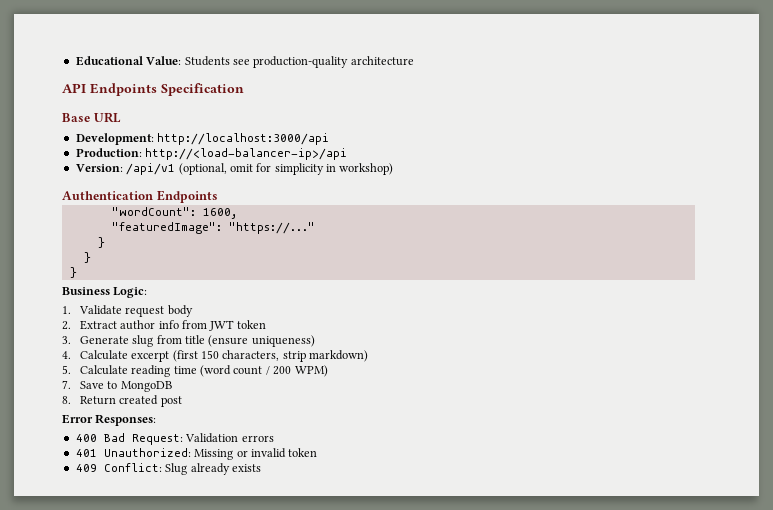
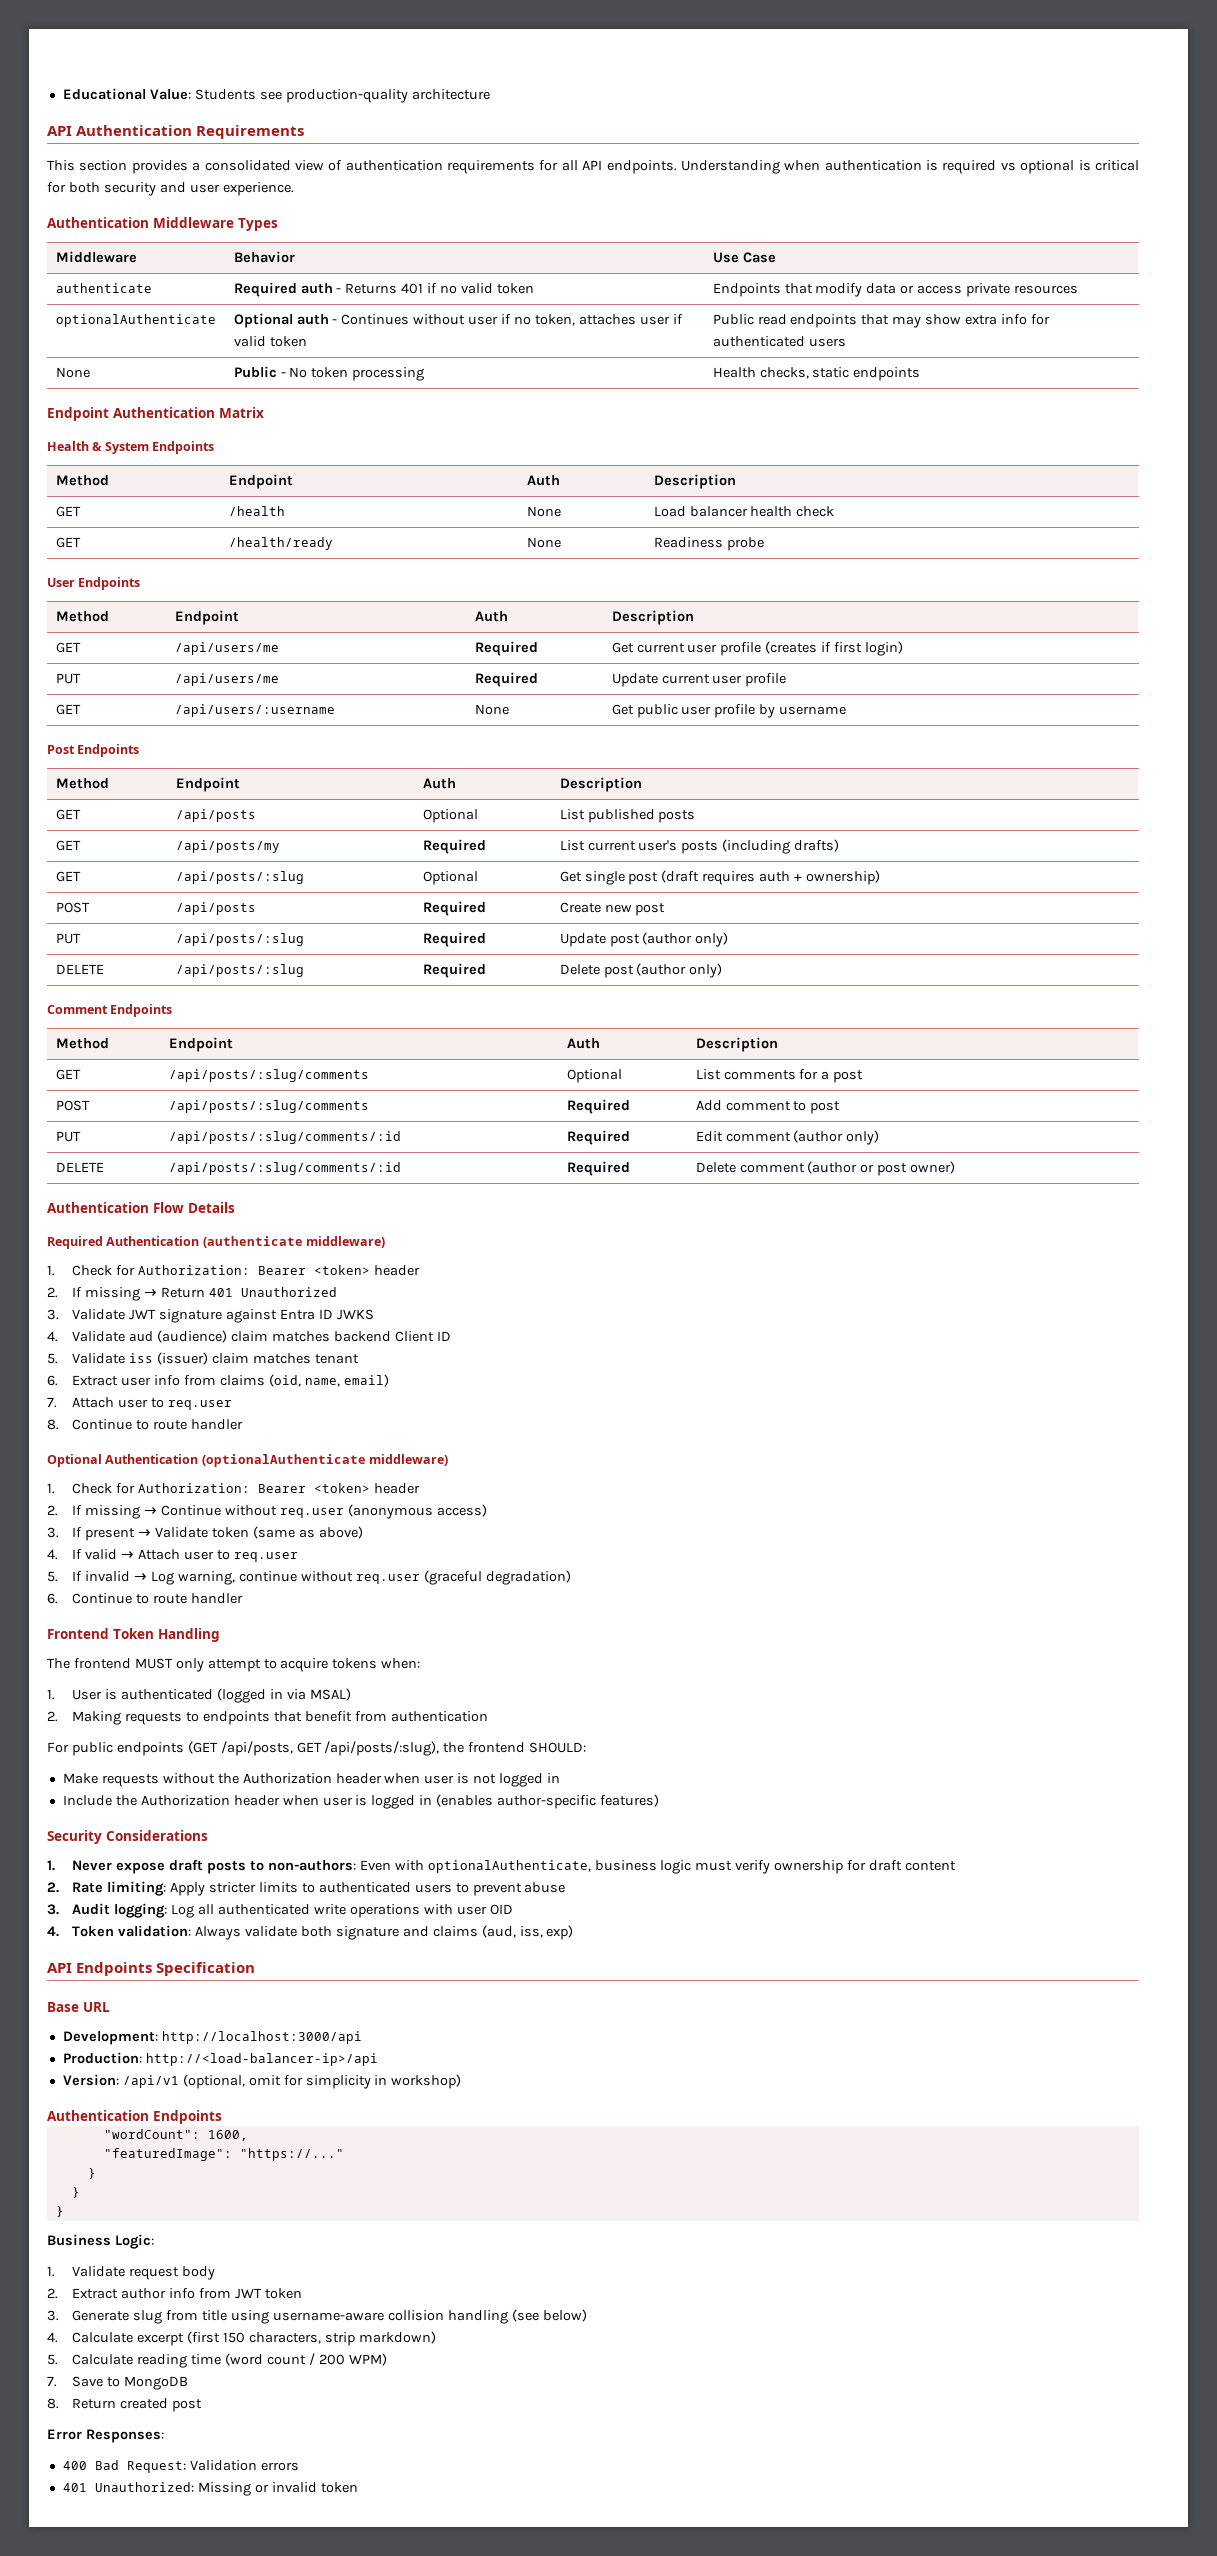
(414, 61) none -> [47,125,305,139] [47,160,1140,174] [47,182,294,196] [47,217,278,231] [55,251,137,263] [233,251,295,263] [712,252,776,263] [55,283,152,293] [233,282,534,297] [712,283,1079,297] [55,314,216,327] [233,313,683,328] [233,336,307,347] [712,314,1050,328] [712,336,846,347] [55,367,90,378] [233,366,425,381] [712,367,921,381] [47,407,264,421] [47,441,215,454] [55,475,109,486] [228,474,293,489] [526,475,560,486] [653,474,736,489] [55,506,81,517] [228,506,285,516] [526,506,561,517] [653,506,835,517] [55,537,81,548] [228,537,333,550] [526,537,561,548] [653,537,764,551] [47,577,141,590] [55,611,109,622] [174,610,239,625] [474,611,508,622] [611,610,694,625] [55,642,81,653] [174,642,279,655] [474,641,538,656] [611,641,904,656] [55,673,81,684] [174,673,279,686] [474,672,538,687] [611,673,787,687] [55,704,81,715] [174,704,335,717] [474,704,509,715] [611,704,847,718] [47,744,140,757] [55,778,109,789] [175,777,240,792] [422,778,456,789] [559,777,642,792] [55,809,81,820] [175,809,256,822] [422,809,478,823] [559,809,696,823] [55,840,81,851] [175,840,280,853] [422,839,486,854] [559,839,840,854] [55,871,81,882] [175,871,304,884] [422,871,478,885] [559,870,881,885] [55,902,90,913] [175,902,256,915] [422,901,486,916] [559,902,666,916] [55,933,81,944] [175,933,304,946] [422,932,486,947] [559,932,729,947] [55,964,104,974] [175,964,304,977] [422,963,486,978] [559,963,723,978] [47,1004,173,1017] [55,1038,109,1049] [168,1037,233,1052] [566,1038,600,1049] [695,1037,778,1052] [55,1069,81,1080] [168,1069,369,1082] [566,1069,622,1083] [695,1069,864,1083] [55,1100,90,1111] [168,1100,369,1113] [566,1099,630,1114] [695,1100,841,1114] [55,1131,81,1142] [168,1131,401,1144] [566,1130,630,1145] [695,1130,880,1145] [55,1162,104,1172] [168,1162,401,1175] [566,1161,630,1176] [695,1161,956,1176] [47,1202,235,1213] [47,1236,386,1249] [47,1265,421,1276] [47,1287,337,1301] [47,1309,374,1323] [47,1330,451,1343] [47,1352,359,1365] [47,1374,389,1387] [47,1397,233,1410] [47,1419,244,1430] [47,1454,449,1467] [47,1483,421,1494] [47,1504,487,1519] [47,1526,363,1541] [47,1549,298,1562] [47,1570,571,1585] [47,1593,244,1604] [47,1628,220,1642] [47,1658,421,1672] [47,1688,351,1703] [47,1711,488,1725] [47,1741,587,1756] [62,1773,561,1787] [62,1794,660,1809] [47,1830,208,1844] [47,1859,956,1874] [47,1881,566,1896] [47,1903,513,1918] [47,1925,574,1940] // API Authentication Requirements // This section provides a consolidated view of authentication requirements for all API endpoints. Understanding when authentication is required vs optional is critical for both security and user experience. // Authentication Middleware Types // Middleware | Behavior | Use Case // authenticate | Required auth - Returns 401 if no valid token | Endpoints that modify data or access private resources // optionalAuthenticate | Optional auth - Continues without user if no token, attaches user if valid token | Public read endpoints that may show extra info for authenticated users // None | Public - No token processing | Health checks, static endpoints // Endpoint Authentication Matrix // Health & System Endpoints // Method | Endpoint | Auth | Description // GET | /health | None | Load balancer health check // GET | /health/ready | None | Readiness probe // User Endpoints // Method | Endpoint | Auth | Description // GET | /api/users/me | Required | Get current user profile (creates if first login) // PUT | /api/users/me | Required | Update current user profile // GET | /api/users/:username | None | Get public user profile by username // Post Endpoints // Method | Endpoint | Auth | Description // GET | /api/posts | Optional | List published posts // GET | /api/posts/my | Required | List current user's posts (including drafts) // GET | /api/posts/:slug | Optional | Get single post (draft requires auth + ownership) // POST | /api/posts | Required | Create new post // PUT | /api/posts/:slug | Required | Update post (author only) // DELETE | /api/posts/:slug | Required | Delete post (author only) // Comment Endpoints // Method | Endpoint | Auth | Description // GET | /api/posts/:slug/comments | Optional | List comments for a post // POST | /api/posts/:slug/comments | Required | Add comment to post // PUT | /api/posts/:slug/comments/:id | Required | Edit comment (author only) // DELETE | /api/posts/:slug/comments/:id | Required | Delete comment (author or post owner) // Authentication Flow Details // Required Authentication (authenticate middleware) // 1. Check for Authorization: Bearer <token> header // 2. If missing → Return 401 Unauthorized // 3. Validate JWT signature against Entra ID JWKS // 4. Validate aud (audience) claim matches backend Client ID // 5. Validate iss (issuer) claim matches tenant // 6. Extract user info from claims (oid, name, email) // 7. Attach user to req.user // 8. Continue to route handler // Optional Authentication (optionalAuthenticate middleware) // 1. Check for Authorization: Bearer <token> header // 2. If missing → Continue without req.user (anonymous access) // 3. If present → Validate token (same as above) // 4. If valid → Attach user to req.user // 5. If invalid → Log warning, continue without req.user (graceful degradation) // 6. Continue to route handler // Frontend Token Handling // The frontend MUST only attempt to acquire tokens when: // 1. User is authenticated (logged in via MSAL) // 2. Making requests to endpoints that benefit from authentication // For public endpoints (GET /api/posts, GET /api/posts/:slug), the frontend SHOULD: // Make requests without the Authorization header when user is not logged in // Include the Authorization header when user is logged in (enables author-specific features) // Security Considerations // 1. Never expose draft posts to non-authors: Even with optionalAuthenticate, business logic must verify ownership for draft content // 2. Rate limiting: Apply stricter limits to authenticated users to prevent abuse // 3. Audit logging: Log all authenticated write operations with user OID // 4. Token validation: Always validate both signature and claims (aud, iss, exp)
[208,335,315,347] (ensure uniqueness) -> [230,2309,587,2324] using username-aware collision handling (see below)
[75,463,261,475] // 409 Conflict: Slug already exists -> (358, 2487) none

